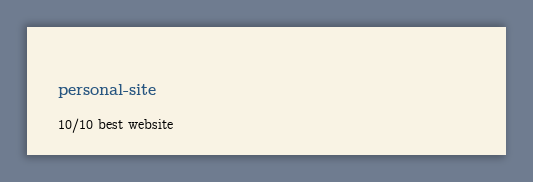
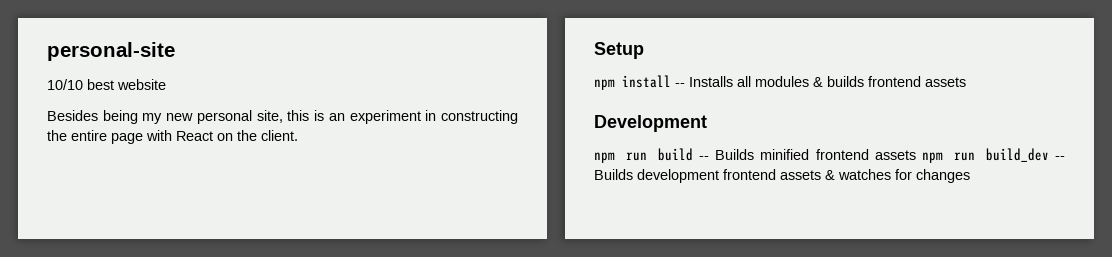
(173, 124) none -> [47,110,519,124] [47,130,298,144] [594,42,644,59] [594,75,966,90] [594,115,707,132] [594,148,1065,163] [594,169,970,183] // Besides being my new personal site, this is an experiment in constructing the entire page with React on the client. // Setup // npm install -- Installs all modules & builds frontend assets // Development // npm run build -- Builds minified frontend assets npm run build_dev -- Builds development frontend assets & watches for changes

